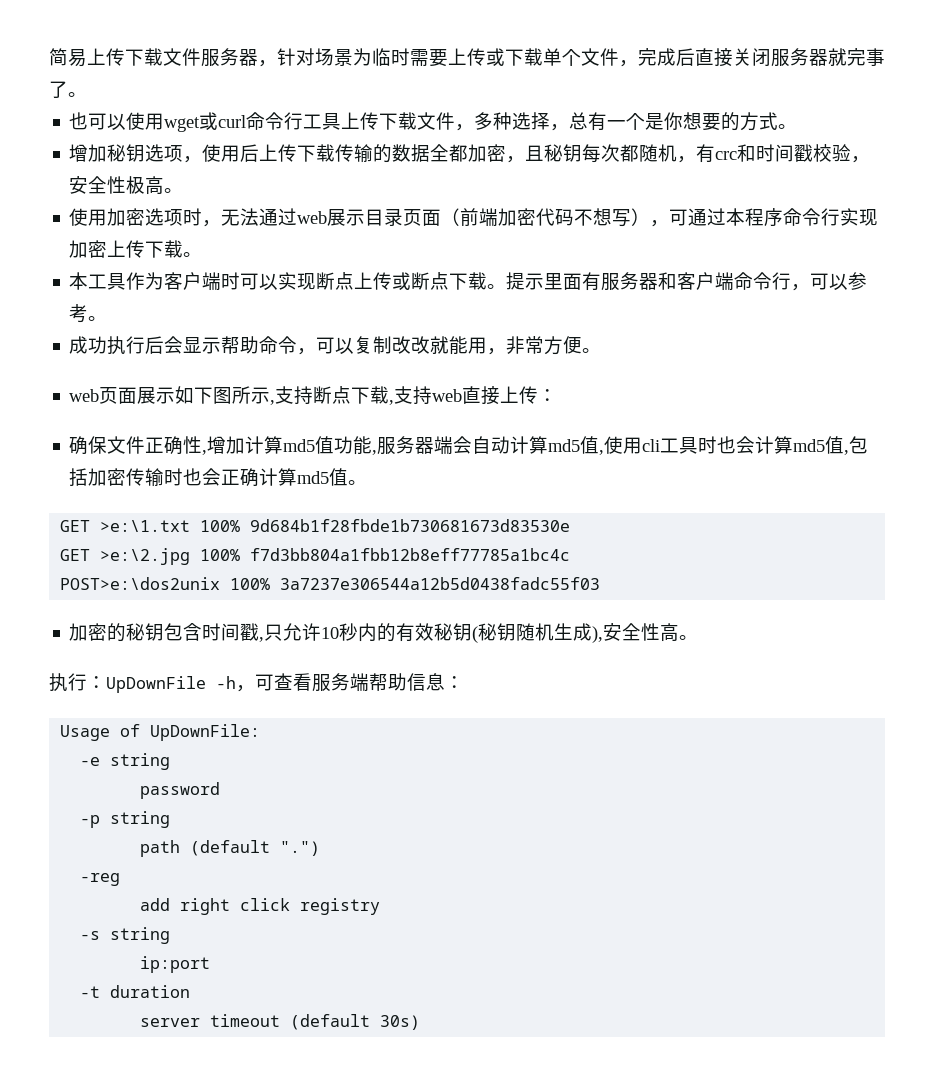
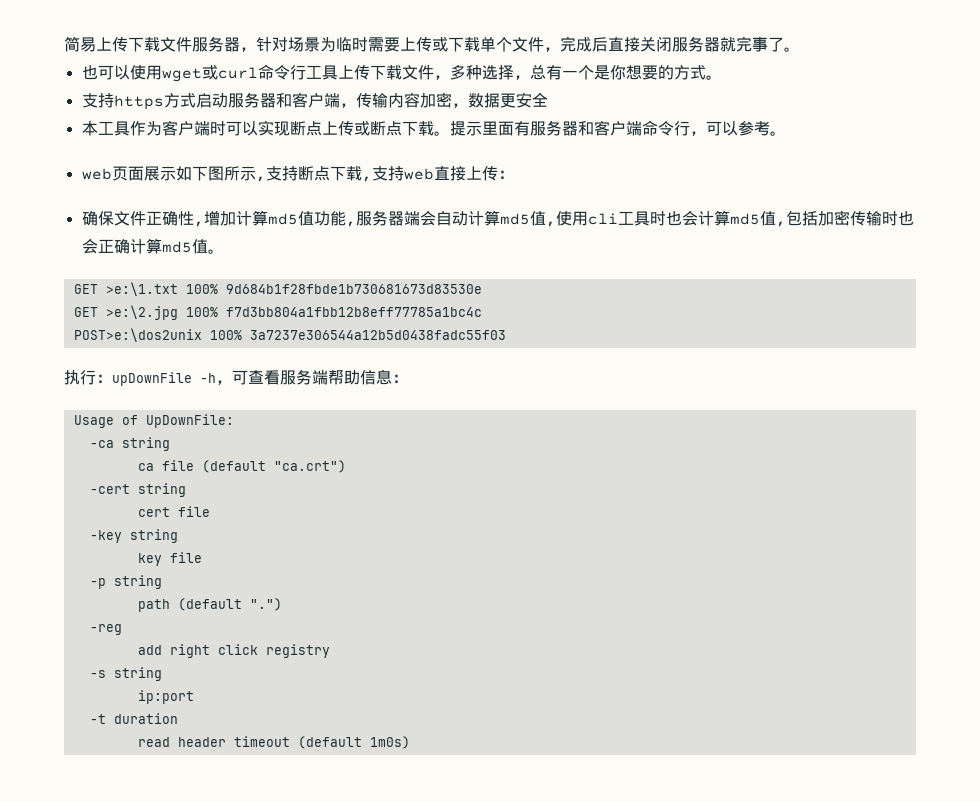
[69,144,871,163] [69,176,184,195] [69,208,879,227] [69,240,203,258] 增加秘钥选项，使用后上传下载传输的数据全都加密，且秘钥每次都随机，有crc和时间戳校验，安全性极高。 // 使用加密选项时，无法通过web展示目录页面（前端加密代码不想写），可通过本程序命令行实现加密上传下载。 -> [81,92,548,110] 支持https方式启动服务器和客户端，传输内容加密，数据更安全
[69,336,602,355] // 成功执行后会显示帮助命令，可以复制改改就能用，非常方便。 -> (786, 133) none
[69,623,699,643] // 加密的秘钥包含时间戳,只允许10秒内的有效秘钥(秘钥随机生成),安全性高。 -> (506, 335) none
[106,676,206,693] UpDownFile -> [112,372,192,386] upDownFile
[80,753,171,770] [140,782,221,799] -e string // password -> [89,437,170,451] [137,460,346,473] [89,483,186,497] [137,506,210,517] [89,529,178,543] [137,552,202,566] -ca string // ca file (default "ca.crt") // -cert string // cert file // -key string // key file
[140,1018,201,1027] server -> [137,737,226,747] read header
[380,1015,421,1030] 30s) -> [369,736,410,749] 1m0s)

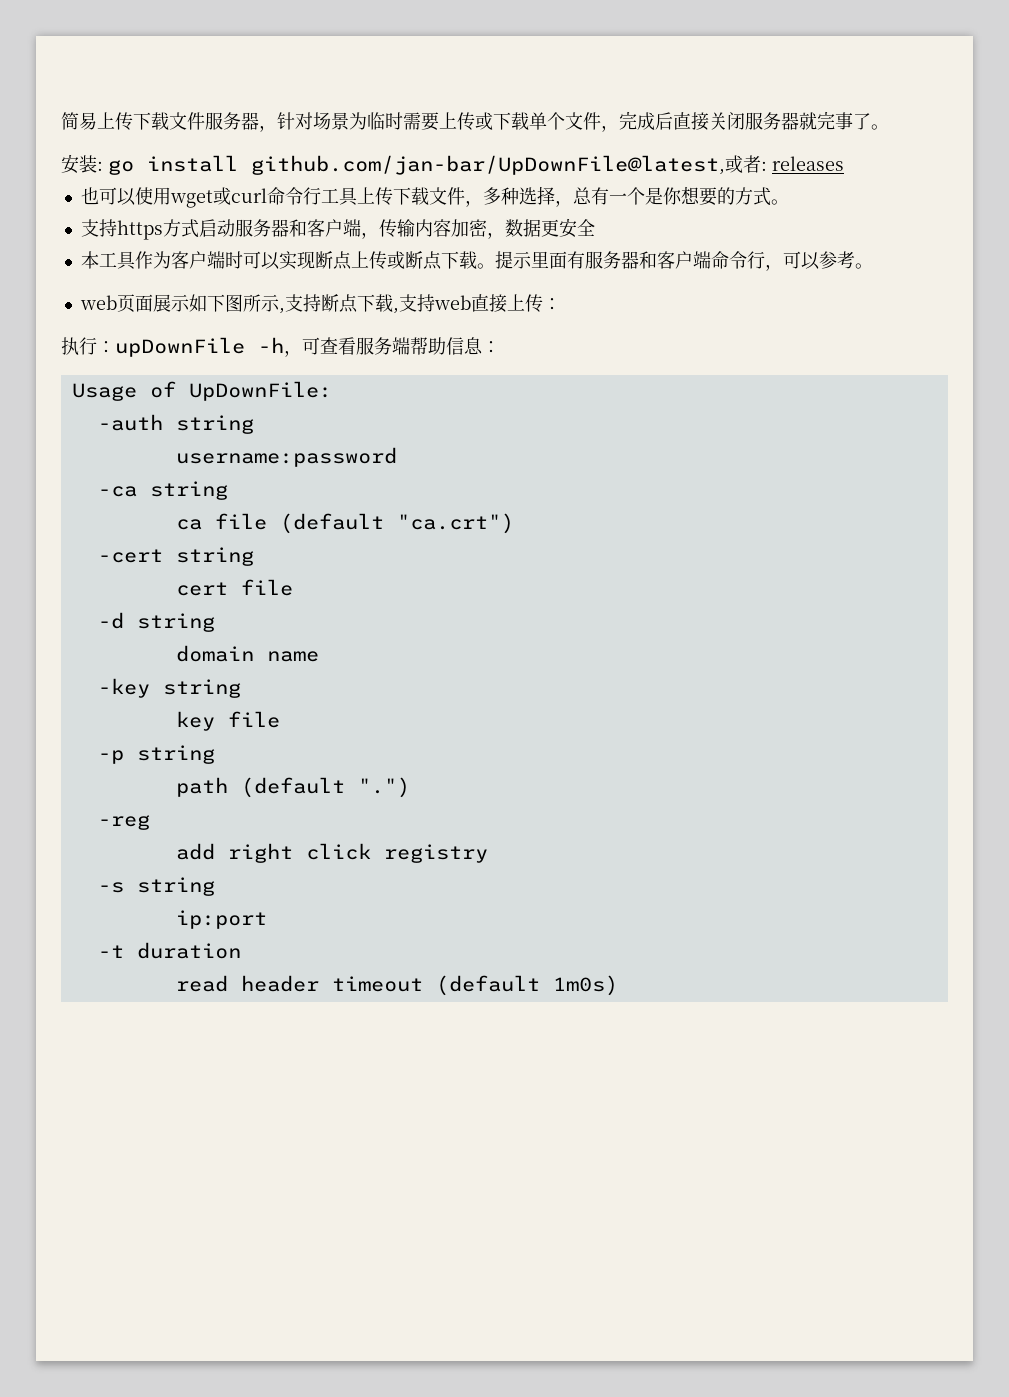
(800, 49) none -> [61,154,844,175] // 安装: go install github.com/jan-bar/UpDownFile@latest,或者: releases
[81,210,914,227] [81,238,224,254] [73,282,482,296] [73,305,482,320] [73,328,506,342] // 确保文件正确性,增加计算md5值功能,服务器端会自动计算md5值,使用cli工具时也会计算md5值,包括加密传输时也会正确计算md5值。 // GET >e:\1.txt 100% 9d684b1f28fbde1b730681673d83530e // GET >e:\2.jpg 100% f7d3bb804a1fbb12b8eff77785a1bc4c // POST>e:\dos2unix 100% 3a7237e306544a12b5d0438fadc55f03 -> (561, 304) none
(234, 421) none -> [97,414,254,434] [175,447,397,467] // -auth string // username:password
(210, 511) none -> [97,612,215,632] [175,645,319,662] // -d string // domain name

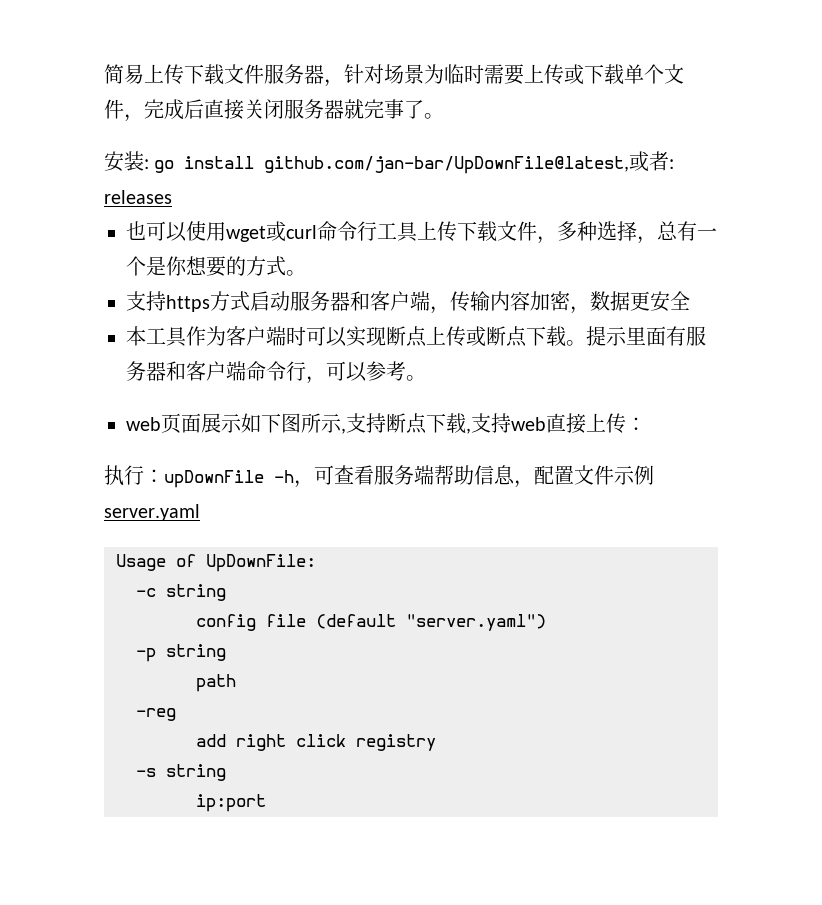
[482,341,500,353] ： -> [514,465,654,488] [104,504,200,521] ，配置文件示例server.yaml
[97,414,254,434] [175,447,397,467] [97,481,228,500] [175,513,514,534] [97,547,254,566] [175,579,293,596] [97,612,215,632] [175,645,319,662] [97,678,241,698] [175,711,280,731] -auth string // username:password // -ca string // ca file (default "ca.crt") // -cert string // cert file // -d string // domain name // -key string // key file -> [136,584,226,601] [196,614,546,631] -c string // config file (default "server.yaml")
[240,777,410,798] (default ".") -> (236, 683) none
[97,942,241,959] [175,975,618,996] // -t duration // read header timeout (default 1m0s) -> (266, 803) none

